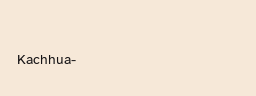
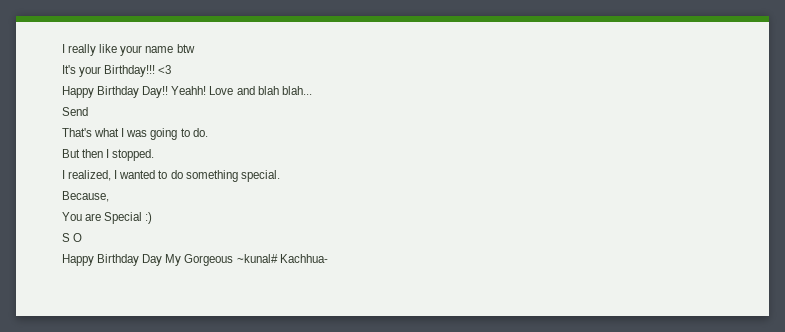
(17, 59) none -> [62,44,195,56] [62,65,172,77] [62,86,312,98] [62,107,88,116] [62,128,208,140] [62,149,155,161] [62,170,280,182] [62,191,109,202] [62,212,153,224] [62,233,83,242] [62,254,278,266] I really like your name btw // It's your Birthday!!! <3 // Happy Birthday Day!! Yeahh! Love and blah blah... // Send // That's what I was going to do. // But then I stopped. // I realized, I wanted to do something special. // Because, // You are Special :) // S O // Happy Birthday Day My Gorgeous ~kunal#

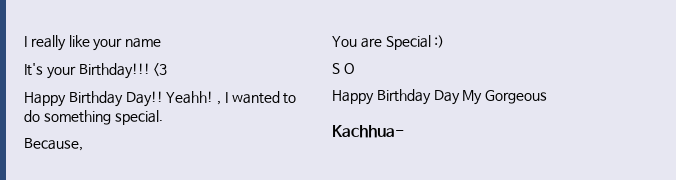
[176,44,195,53] btw -> (162, 43) none
[209,86,312,95] [62,107,88,116] [62,128,208,140] [62,149,155,161] [62,170,112,181] Love and blah blah... // Send // That's what I was going to do. // But then I stopped. // I realized, -> [217,101,222,105] ,
[236,254,278,263] ~kunal# -> (548, 97) //

